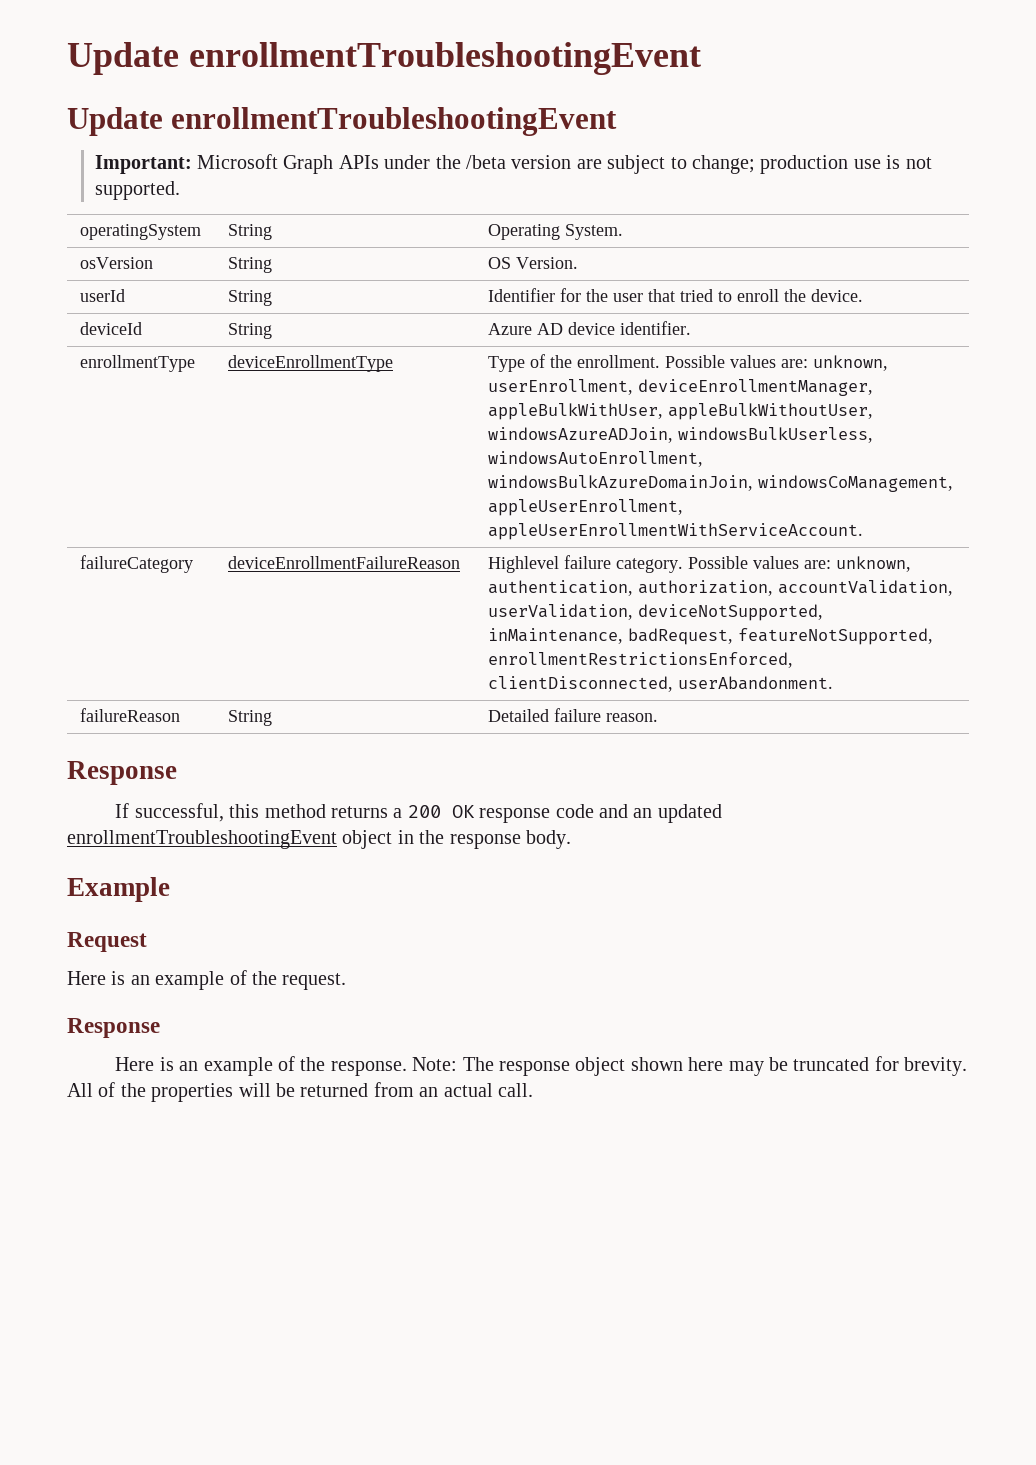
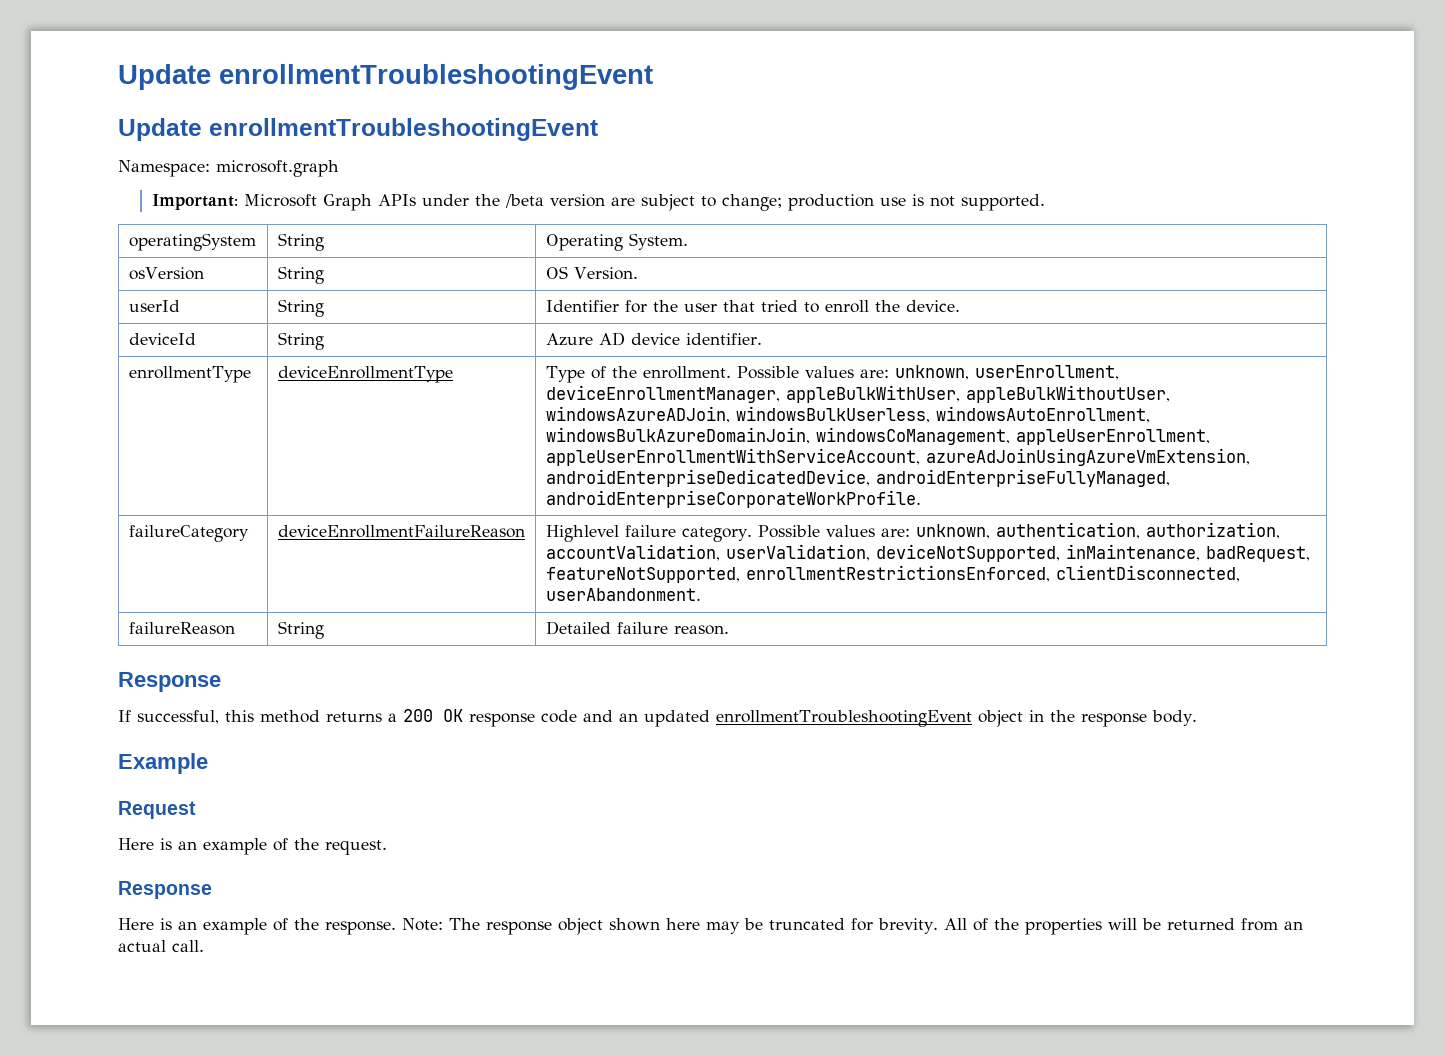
(618, 121) none -> [118,160,339,177] // Namespace: microsoft.graph
[488,523,864,540] appleUserEnrollmentWithServiceAccount. -> [545,448,1250,466] [545,469,1170,487] [545,490,921,508] appleUserEnrollmentWithServiceAccount, azureAdJoinUsingAzureVmExtension, androidEnterpriseDedicatedDevice, androidEnterpriseFullyManaged, androidEnterpriseCorporateWorkProfile.

